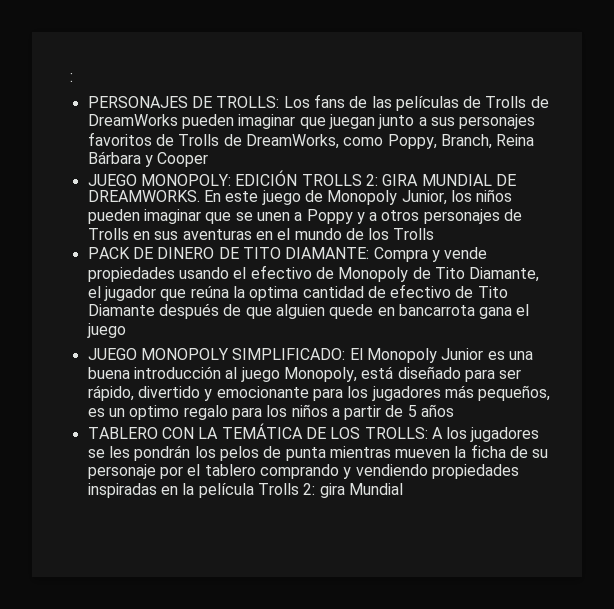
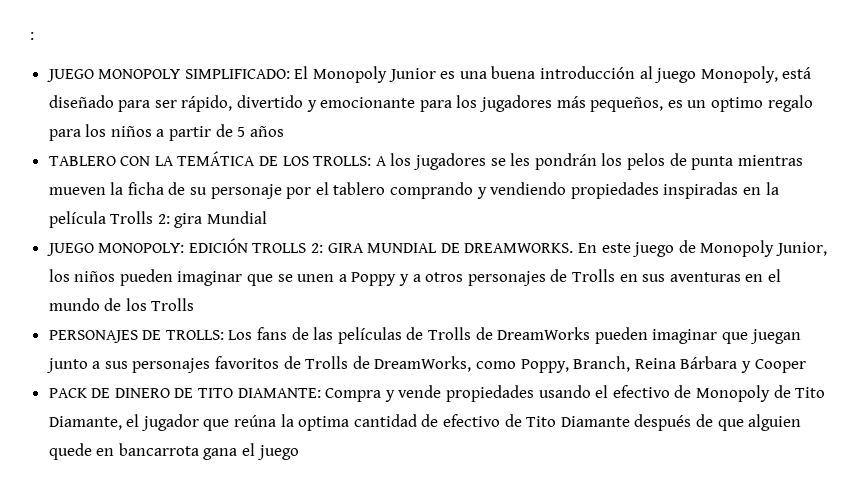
[87,94,549,111] [87,114,536,129] [87,132,535,149] [87,151,209,167] [87,170,516,186] [87,189,513,205] [87,209,523,224] [87,228,435,240] [87,247,488,262] [87,265,540,282] [87,284,508,301] [87,303,530,319] [86,323,126,338] // PERSONAJES DE TROLLS: Los fans de las películas de Trolls de DreamWorks pueden imaginar que juegan junto a sus personajes favoritos de Trolls de DreamWorks, como Poppy, Branch, Reina Bárbara y Cooper // JUEGO MONOPOLY: EDICIÓN TROLLS 2: GIRA MUNDIAL DE DREAMWORKS. En este juego de Monopoly Junior, los niños pueden imaginar que se unen a Poppy y a otros personajes de Trolls en sus aventuras en el mundo de los Trolls // PACK DE DINERO DE TITO DIAMANTE: Compra y vende propiedades usando el efectivo de Monopoly de Tito Diamante, el jugador que reúna la optima cantidad de efectivo de Tito Diamante después de que alguien quede en bancarrota gana el juego -> (34, 36) none
(403, 489) none -> [46,238,827,257] [48,269,781,286] [48,298,195,311] [48,327,801,344] [45,356,806,373] [48,385,826,402] [48,414,802,431] [48,443,299,460] // JUEGO MONOPOLY: EDICIÓN TROLLS 2: GIRA MUNDIAL DE DREAMWORKS. En este juego de Monopoly Junior, los niños pueden imaginar que se unen a Poppy y a otros personajes de Trolls en sus aventuras en el mundo de los Trolls // PERSONAJES DE TROLLS: Los fans de las películas de Trolls de DreamWorks pueden imaginar que juegan junto a sus personajes favoritos de Trolls de DreamWorks, como Poppy, Branch, Reina Bárbara y Cooper // PACK DE DINERO DE TITO DIAMANTE: Compra y vende propiedades usando el efectivo de Monopoly de Tito Diamante, el jugador que reúna la optima cantidad de efectivo de Tito Diamante después de que alguien quede en bancarrota gana el juego

